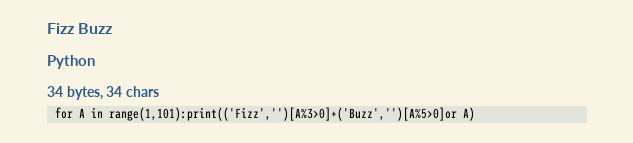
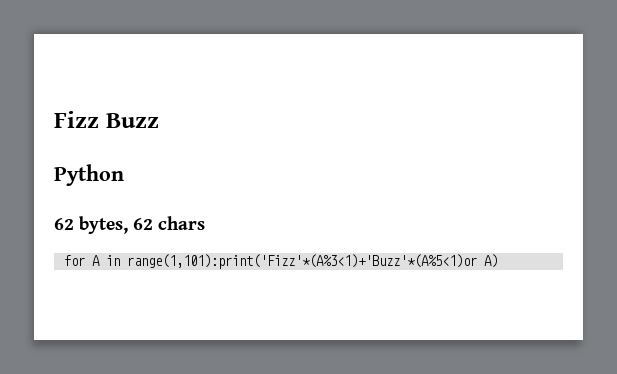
[47,86,123,100] 34 bytes, 34 -> [54,216,153,234] 62 bytes, 62
[108,107,457,121] range(1,101):print(('Fizz','')[A%3>0]+('Buzz','')[A%5>0]or -> [126,254,477,269] range(1,101):print('Fizz'*(A%3<1)+'Buzz'*(A%5<1)or

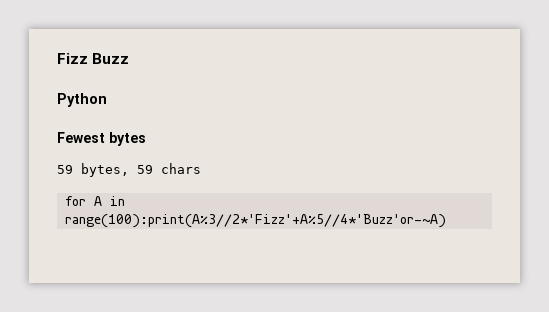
[54,216,153,234] 62 bytes, 62 -> [57,132,146,146] [57,163,153,177] Fewest bytes // 59 bytes, 59
[126,254,498,269] range(1,101):print('Fizz'*(A%3<1)+'Buzz'*(A%5<1)or A) -> [64,214,446,228] range(100):print(A%3//2*'Fizz'+A%5//4*'Buzz'or-~A)

